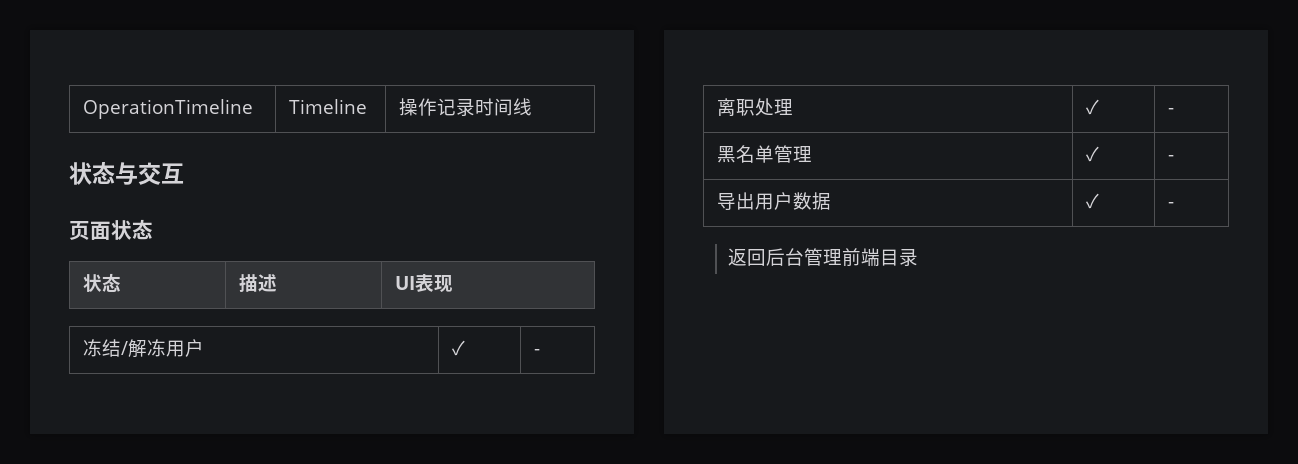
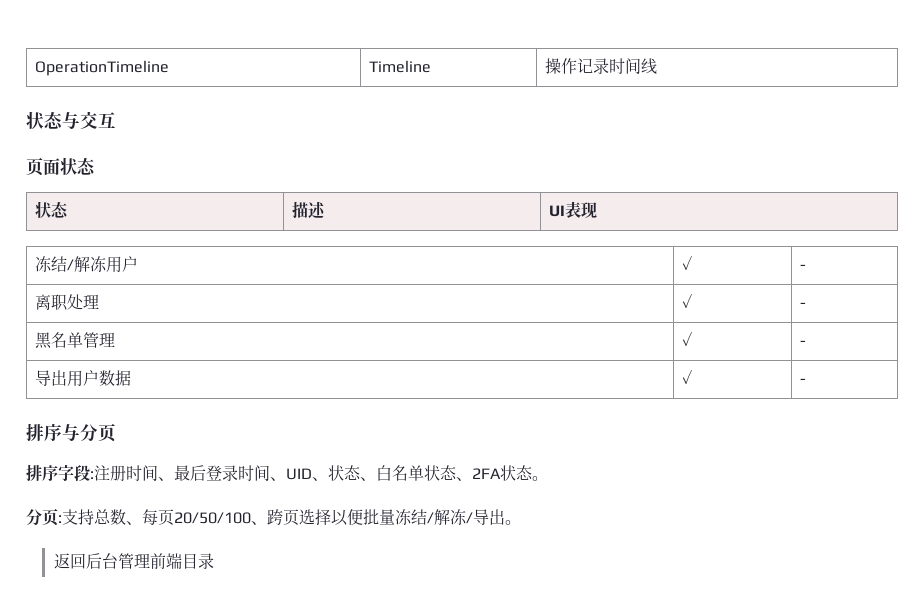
(1175, 205) none -> [26,423,116,442] [26,464,548,481] [26,508,521,526] // 排序与分页 // 排序字段:注册时间、最后登录时间、UID、状态、白名单状态、2FA状态。 // 分页:支持总数、每页20/50/100、跨页选择以便批量冻结/解冻/导出。

